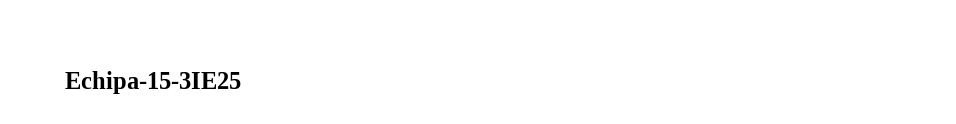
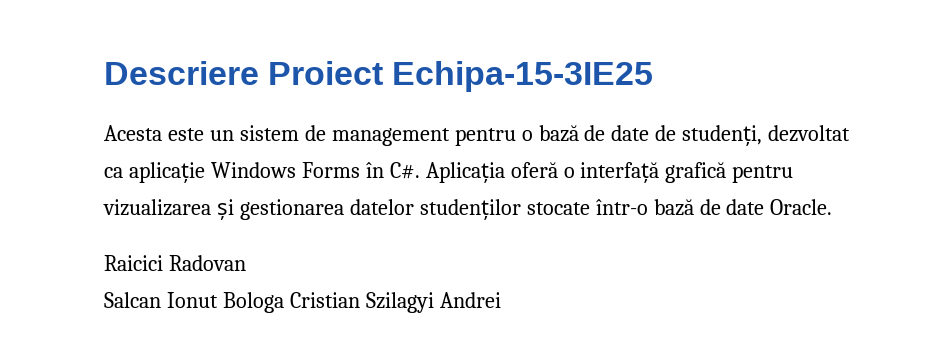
(65, 82) none -> [104,61,384,85] Descriere Proiect
(241, 82) none -> [104,125,851,146] [104,162,794,183] [103,199,833,220] [104,255,246,271] [104,292,501,313] // Acesta este un sistem de management pentru o bază de date de studenți, dezvoltat ca aplicație Windows Forms în C#. Aplicația oferă o interfață grafică pentru vizualizarea și gestionarea datelor studenților stocate într-o bază de date Oracle. // Raicici Radovan // Salcan Ionut Bologa Cristian Szilagyi Andrei

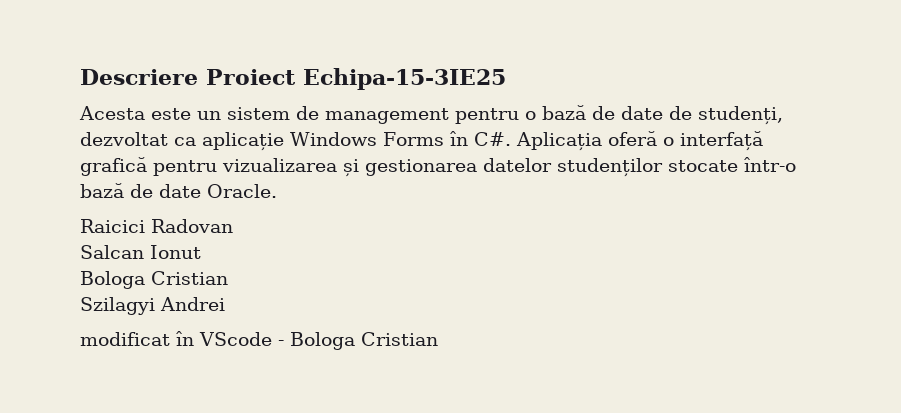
[222,292,360,313] Bologa Cristian -> [80,271,228,289] // Bologa Cristian //
(501, 300) none -> [80,331,438,350] // modificat în VScode - Bologa Cristian

